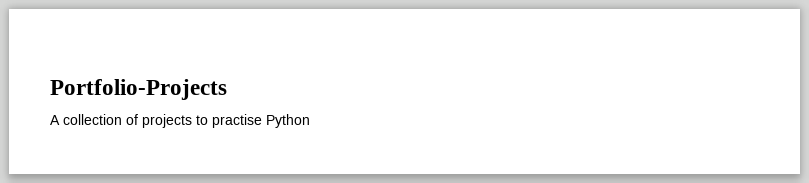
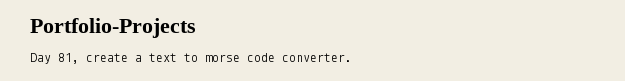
[50,114,310,128] A collection of projects to practise Python -> [30,53,352,64] Day 81, create a text to morse code converter.

